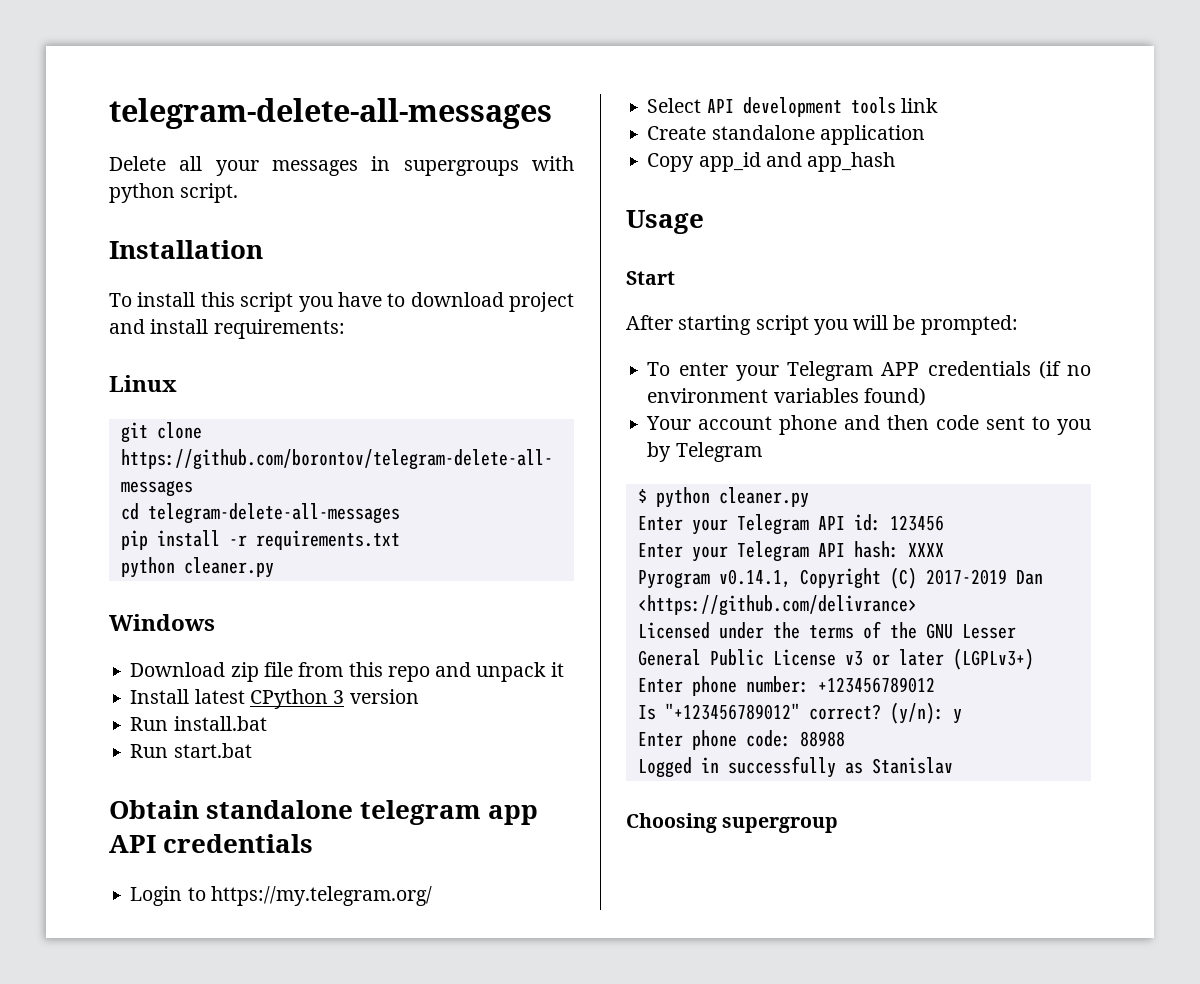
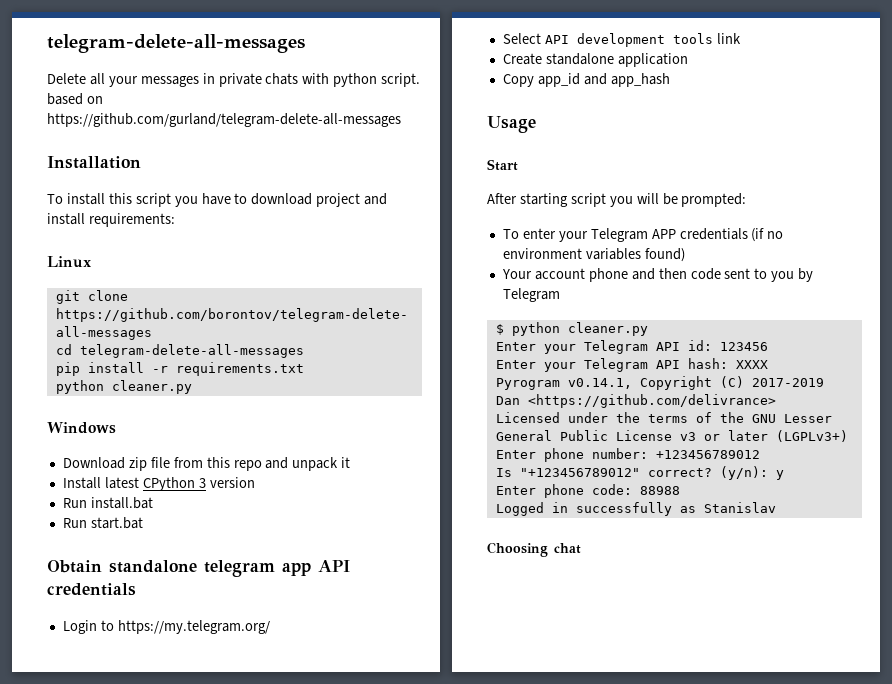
[403,160,519,176] supergroups -> [218,73,299,87] private chats
(239, 193) none -> [47,93,103,105] [47,113,401,127] based on https://github.com/gurland/telegram-delete-all-messages
[722,816,839,833] supergroup -> [554,543,581,554] chat

